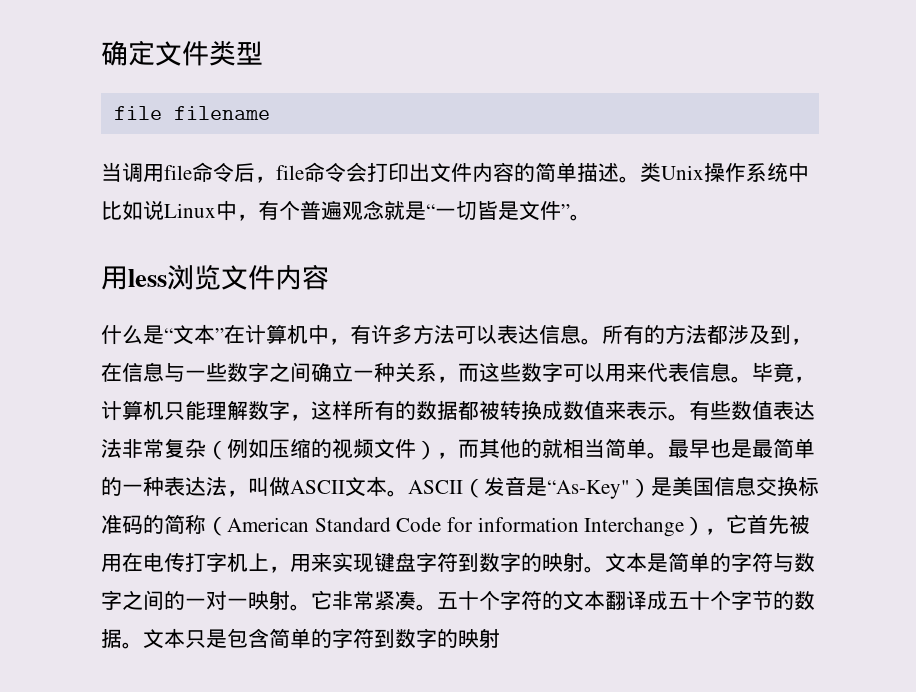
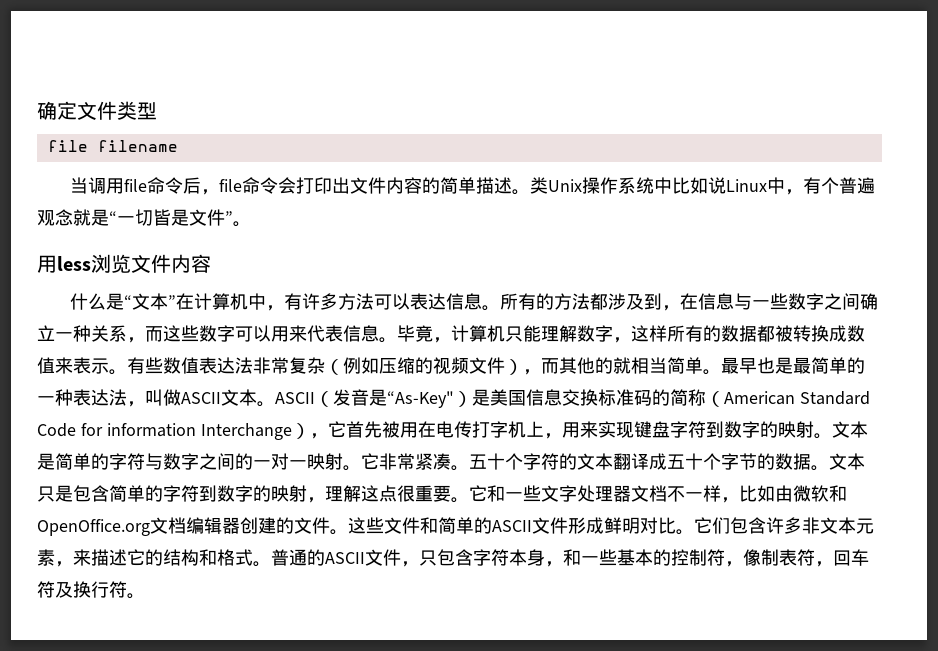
(500, 638) none -> [307,485,847,503] [37,517,874,536] [37,549,869,567] [37,581,145,599] ，理解这点很重要。它和一些文字处理器文档不一样，比如由微软和OpenOffice.org文档编辑器创建的文件。这些文件和简单的ASCII文件形成鲜明对比。它们包含许多非文本元素，来描述它的结构和格式。普通的ASCII文件，只包含字符本身，和一些基本的控制符，像制表符，回车符及换行符。

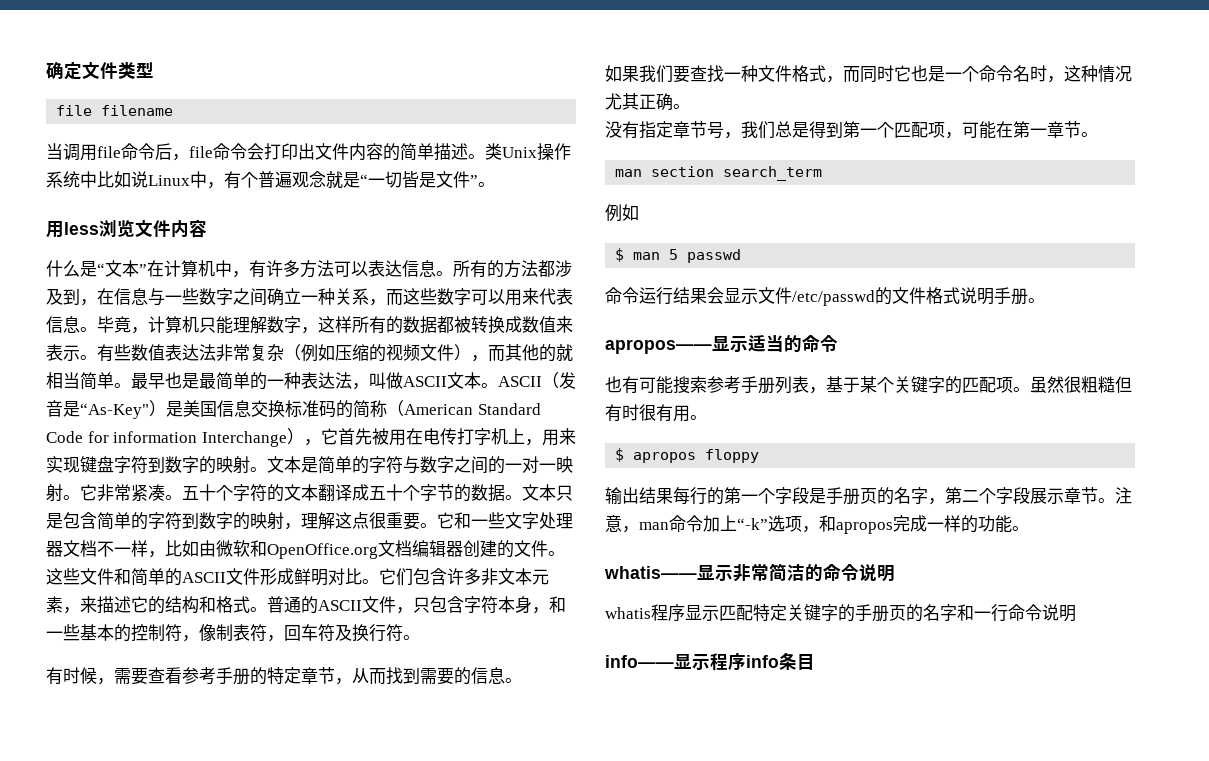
(145, 596) none -> [46,667,522,685] [605,65,1132,83] [605,93,690,111] [605,121,1098,139] [615,166,823,181] [605,204,639,222] [615,248,742,263] [605,287,1045,306] [605,335,838,354] [605,376,1132,394] [605,404,707,422] [615,448,760,463] [605,487,1132,505] [605,515,1029,534] [604,563,895,582] [605,604,1076,622] [605,652,815,671] // 有时候，需要查看参考手册的特定章节，从而找到需要的信息。 // 如果我们要查找一种文件格式，而同时它也是一个命令名时，这种情况尤其正确。 // 没有指定章节号，我们总是得到第一个匹配项，可能在第一章节。 // man section search_term // 例如 // $ man 5 passwd // 命令运行结果会显示文件/etc/passwd的文件格式说明手册。 // apropos——显示适当的命令 // 也有可能搜索参考手册列表，基于某个关键字的匹配项。虽然很粗糙但有时很有用。 // $ apropos floppy // 输出结果每行的第一个字段是手册页的名字，第二个字段展示章节。注意，man命令加上“-k”选项，和apropos完成一样的功能。 // whatis——显示非常简洁的命令说明 // whatis程序显示匹配特定关键字的手册页的名字和一行命令说明 // info——显示程序info条目

